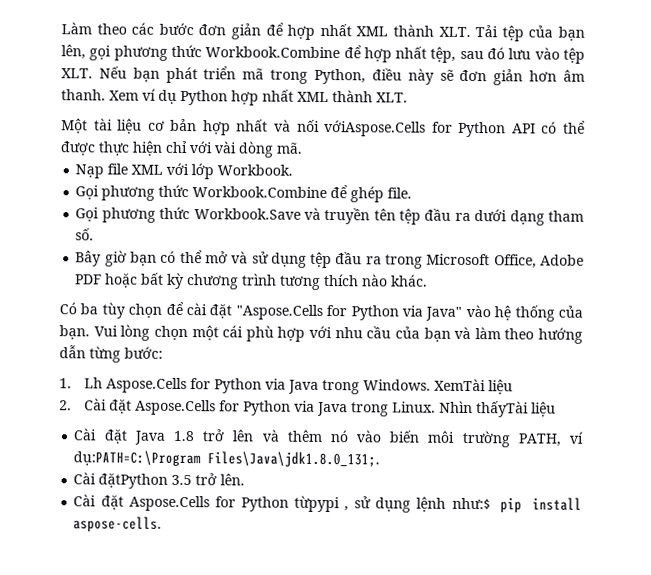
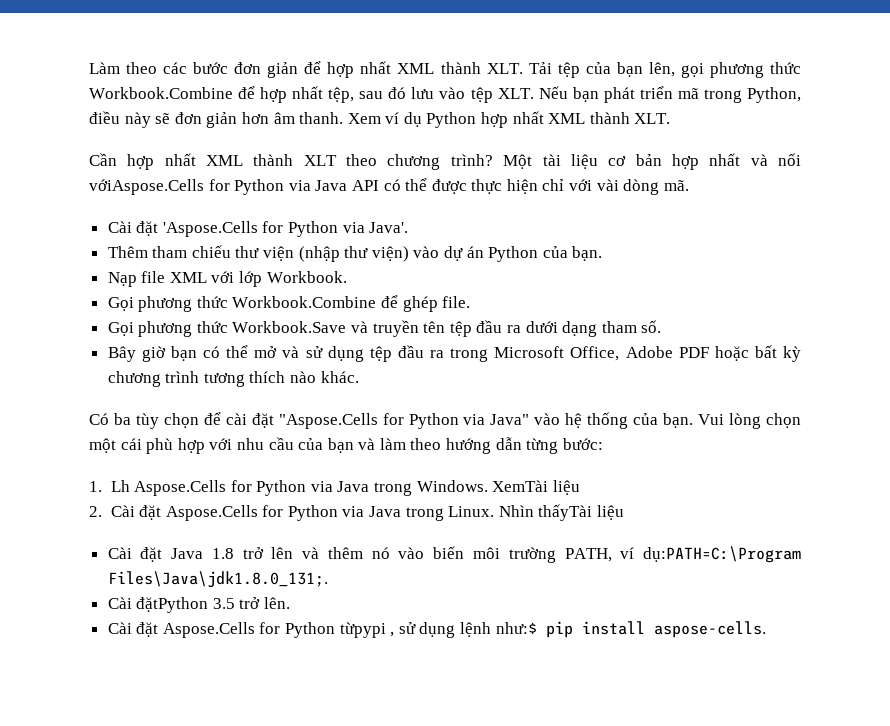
(408, 97) none -> [89,153,493,170] Cần hợp nhất XML thành XLT theo chương trình?
(507, 129) none -> [288,180,348,191] via Java
(303, 148) none -> [107,221,409,237] [107,245,603,262] // Cài đặt 'Aspose.Cells for Python via Java'. // Thêm tham chiếu thư viện (nhập thư viện) vào dự án Python của bạn.

